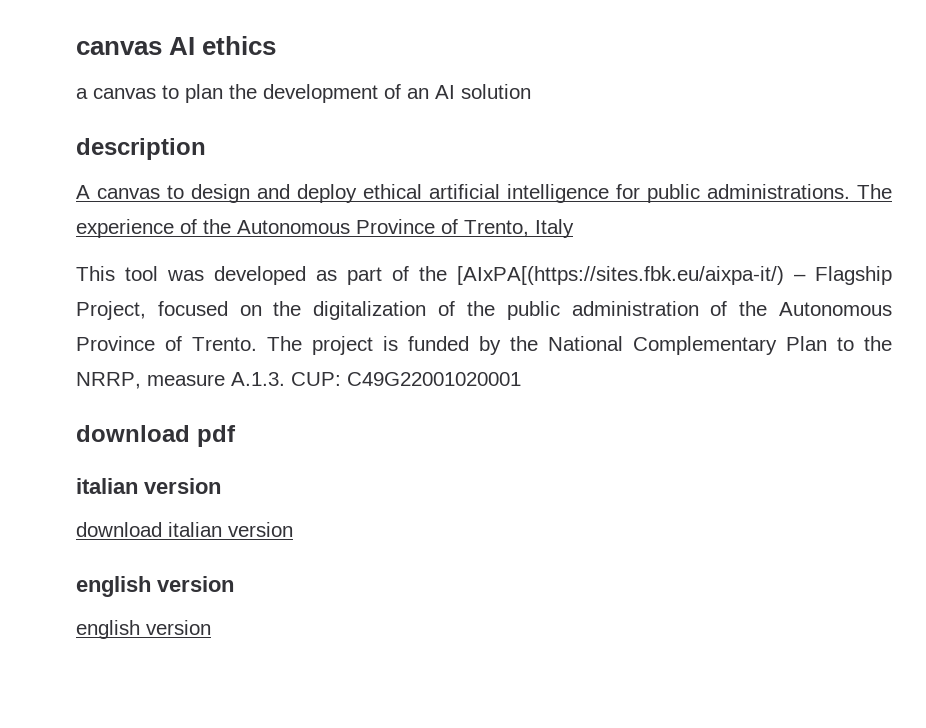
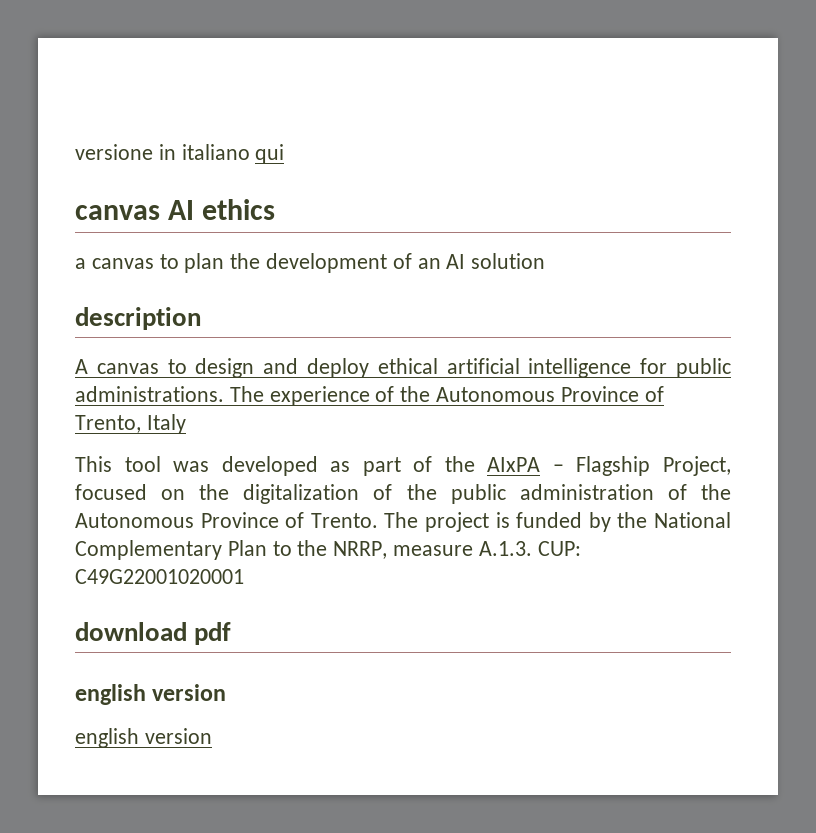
(76, 48) none -> [75,144,285,164] versione in italiano qui //
[457,266,784,285] [AIxPA[(https://sites.fbk.eu/aixpa-it/) -> [487,457,541,472] AIxPA
[76,478,221,494] [76,522,293,537] // italian version // download italian version -> (232, 633) none

